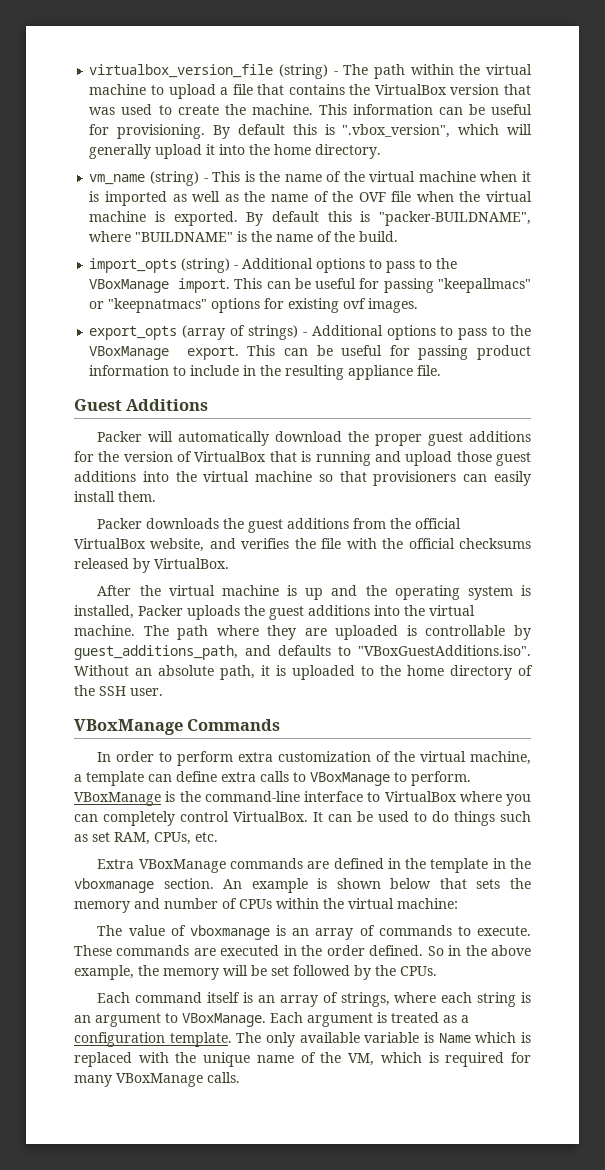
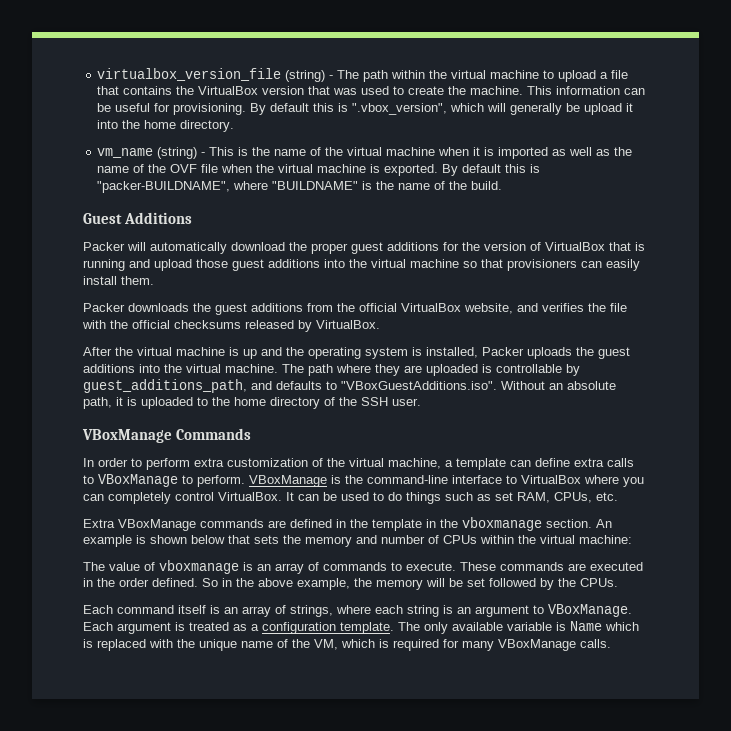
(152, 151) none -> [566,103,581,112] be
[89,258,458,273] [89,278,531,293] [89,298,419,313] [89,325,532,340] [89,345,531,360] [89,365,442,380] // import_opts (string) - Additional options to pass to the VBoxManage import. This can be useful for passing "keepallmacs" or "keepnatmacs" options for existing ovf images. // export_opts (array of strings) - Additional options to pass to the VBoxManage export. This can be useful for passing product information to include in the resulting appliance file. -> (503, 185) none

